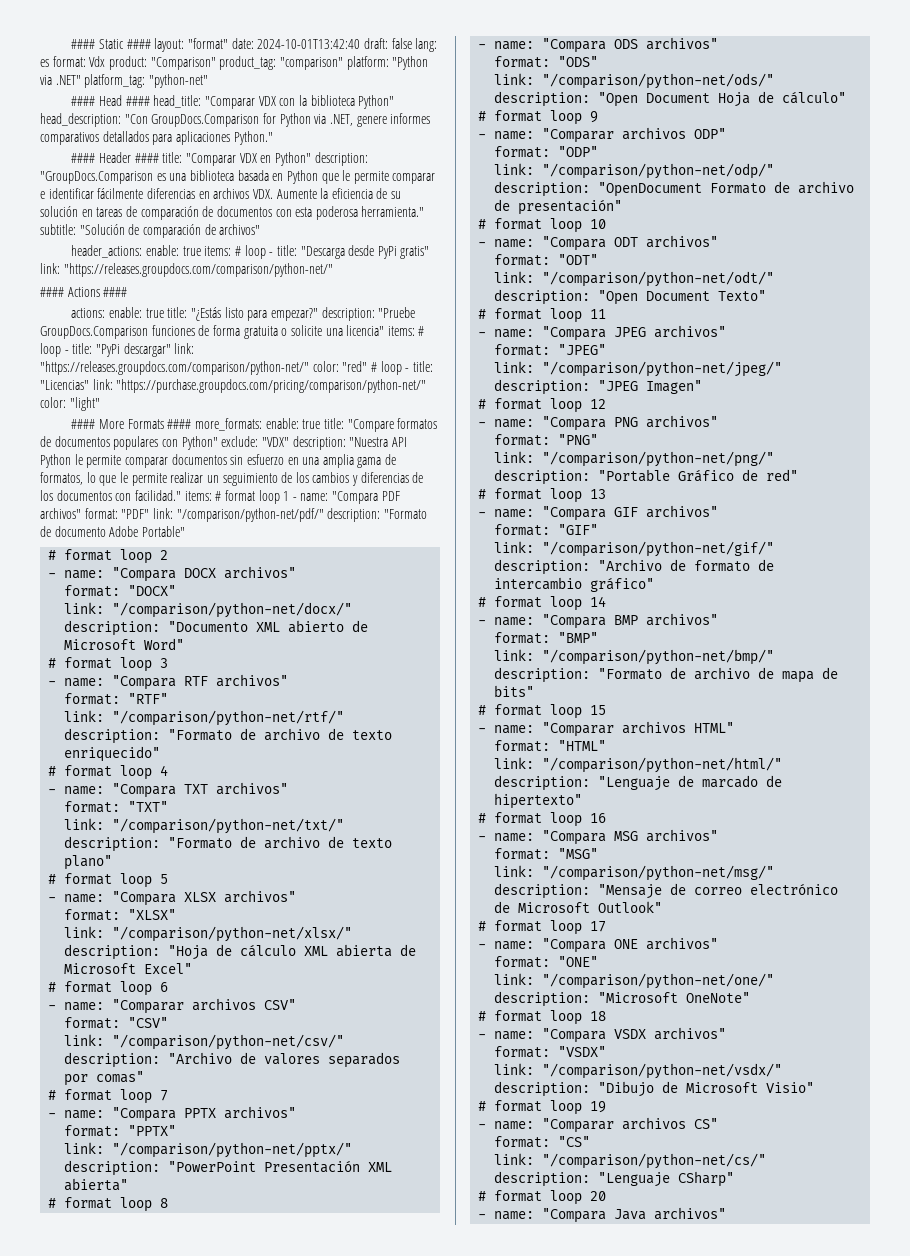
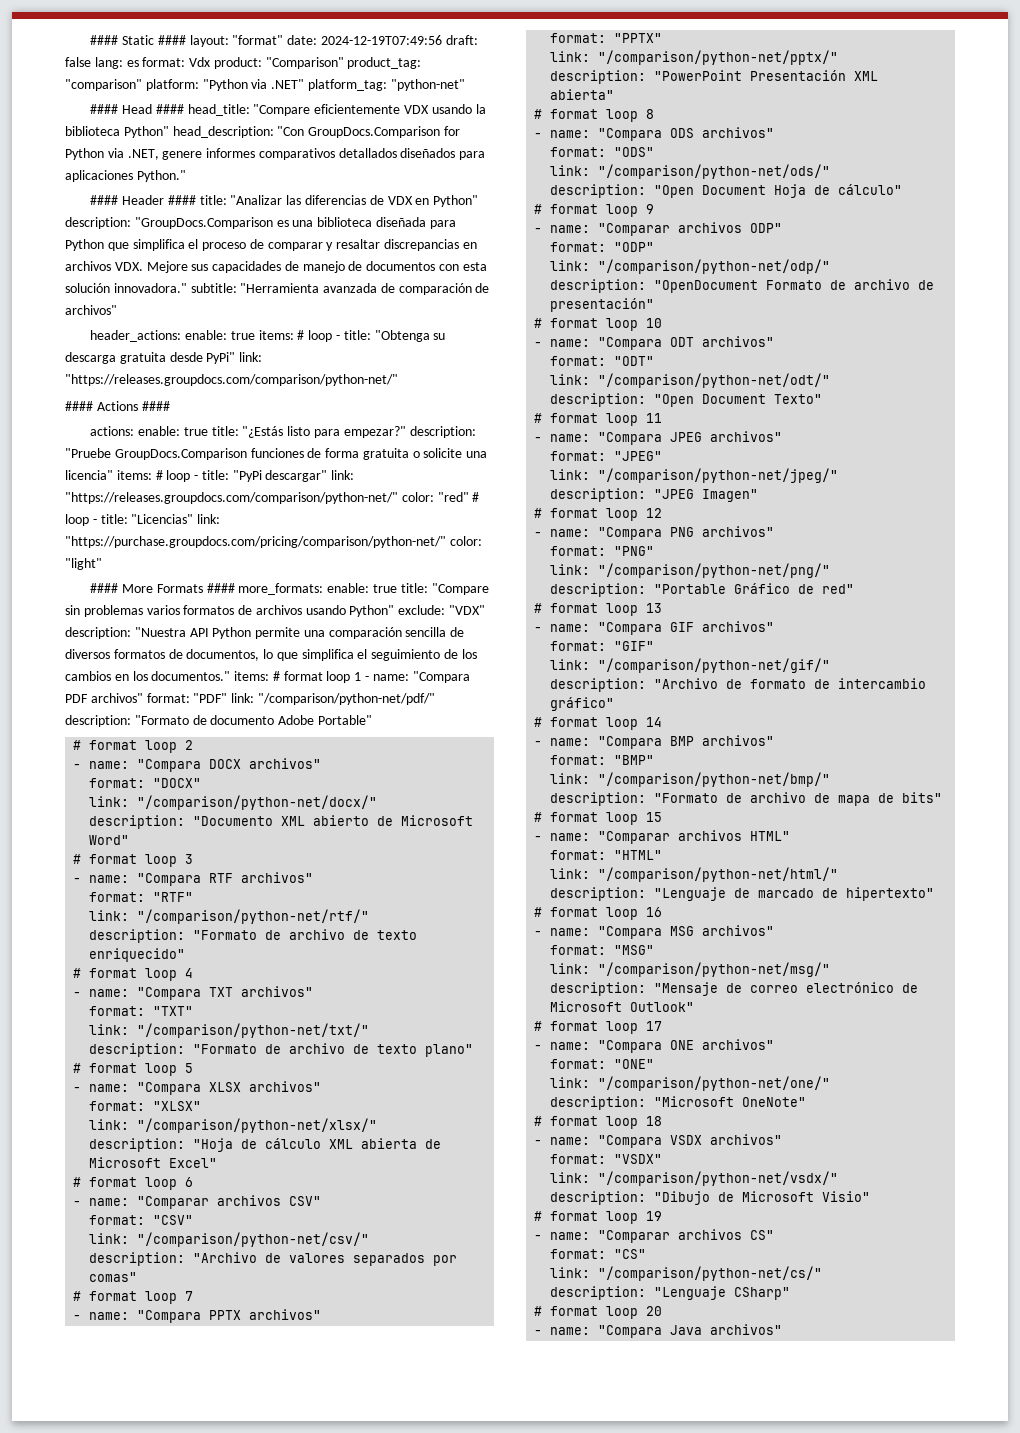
[257,39,361,49] 2024-10-01T13:42:40 -> [321,35,443,45] 2024-12-19T07:49:56
[204,96,296,109] "Comparar VDX con -> [253,104,472,116] "Compare eficientemente VDX usando
(149, 136) none -> [400,148,456,158] diseñados
[185,153,236,166] "Comparar -> [230,195,384,205] "Analizar las diferencias de
[237,170,436,184] [40,188,402,199] [40,206,425,220] [40,224,125,235] basada en Python que le permite comparar e identificar fácilmente diferencias en archivos VDX. Aumente la eficiencia de su solución en tareas de comparación de documentos con esta poderosa herramienta." subtitle: "Solución -> [375,217,456,229] [65,239,477,251] [65,261,487,273] [65,283,378,293] diseñada para Python que simplifica el proceso de comparar y resaltar discrepancias en archivos VDX. Mejore sus capacidades de manejo de documentos con esta solución innovadora." subtitle: "Herramienta avanzada
[300,245,430,259] "Descarga desde PyPi gratis" -> [374,330,446,342] [65,352,236,364] "Obtenga su descarga gratuita desde PyPi"
[397,418,438,429] [40,436,178,450] formatos de documentos populares con -> [65,605,346,617] sin problemas varios formatos de archivos usando
[74,454,397,468] [40,472,424,486] [40,490,181,501] le permite comparar documentos sin esfuerzo en una amplia gama de formatos, lo que le permite realizar un seguimiento de los cambios y diferencias de los documentos con facilidad." -> [255,627,465,639] [65,649,477,661] [65,671,231,681] permite una comparación sencilla de diversos formatos de documentos, lo que simplifica el seguimiento de los cambios en los documentos."

